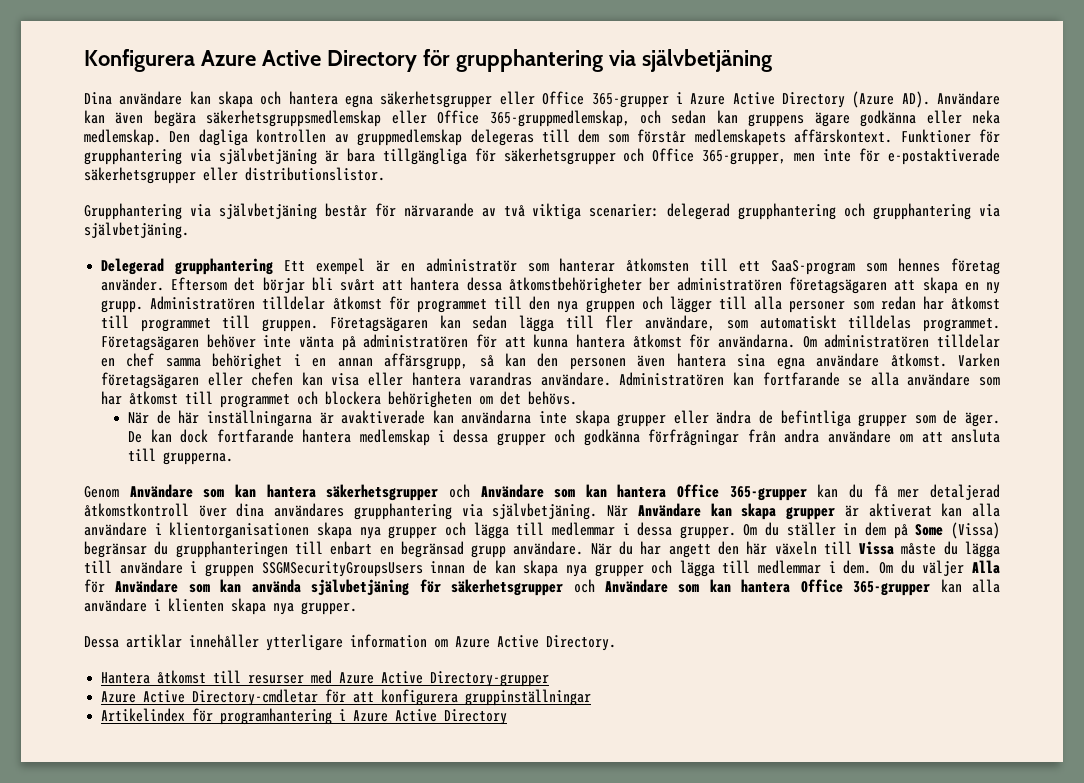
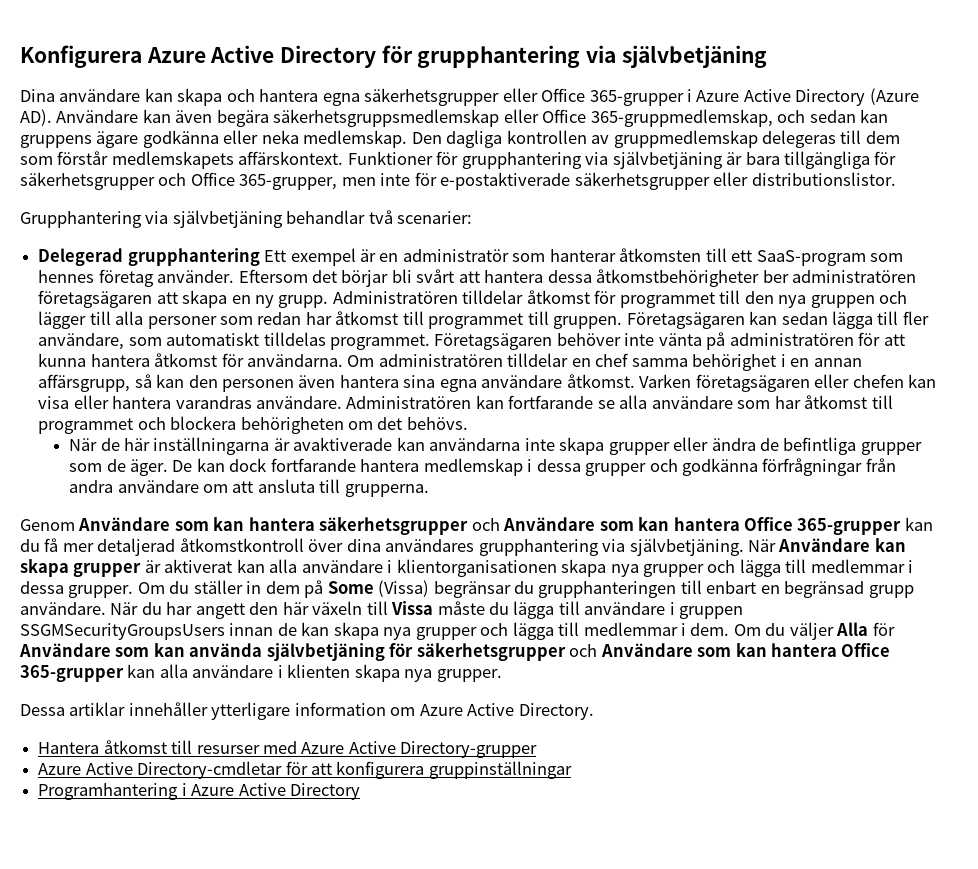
[324,203,1001,220] [84,222,189,239] består för närvarande av två viktiga scenarier: delegerad grupphantering och grupphantering via självbetjäning. -> [286,210,473,224] behandlar två scenarier:
[101,708,333,725] Artikelindex för programhantering -> [38,783,179,800] Programhantering

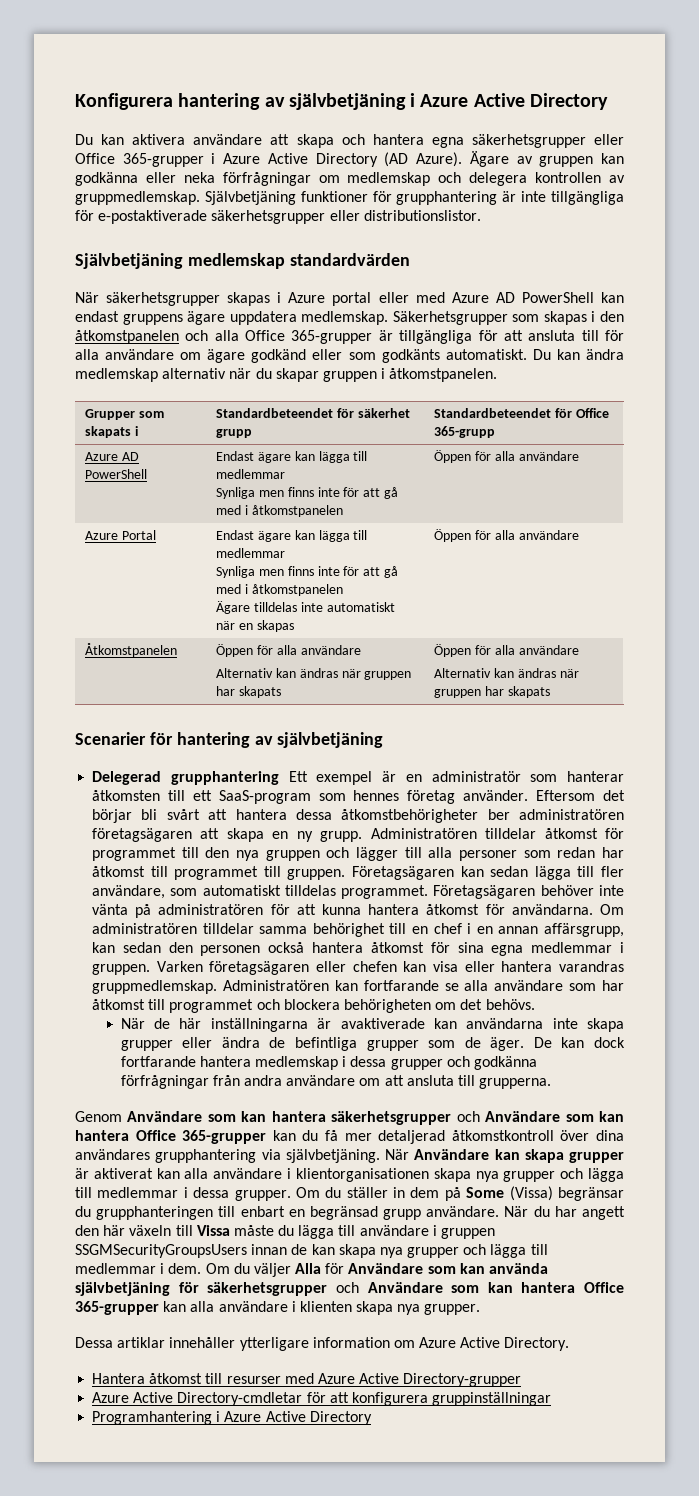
[146,45,767,68] [20,88,173,102] Azure Active Directory för grupphantering via självbetjäning // Dina användare kan -> [178,93,608,110] [75,134,290,145] hantering av självbetjäning i Azure Active Directory // Du kan aktivera användare att
[869,88,919,105] [20,109,889,127] [20,130,900,148] [20,151,897,169] [20,172,896,190] [20,210,473,228] (Azure AD). Användare kan även begära säkerhetsgruppsmedlemskap eller Office 365-gruppmedlemskap, och sedan kan gruppens ägare godkänna eller neka medlemskap. Den dagliga kontrollen av gruppmedlemskap delegeras till dem som förstår medlemskapets affärskontext. Funktioner för grupphantering via självbetjäning är bara tillgängliga för säkerhetsgrupper och Office 365-grupper, men inte för e-postaktiverade säkerhetsgrupper eller distributionslistor. // Grupphantering via självbetjäning behandlar två scenarier: -> [384,151,625,167] [75,172,626,186] [75,191,624,205] [75,210,481,224] [75,253,410,269] [75,292,625,306] [75,311,624,325] [75,330,624,344] [75,349,624,363] [75,368,498,382] [85,409,165,420] [85,426,139,438] [216,408,410,418] [216,429,253,438] [434,408,609,418] [434,426,496,438] [85,452,140,461] [85,469,148,479] [216,451,368,463] [216,469,286,479] [216,487,398,499] [216,505,343,517] [434,450,579,463] [85,530,157,540] [216,530,368,542] [216,548,286,558] [216,566,398,578] [216,584,343,596] [216,601,395,614] [216,620,294,632] [434,529,579,542] [85,643,178,657] [216,644,361,657] [216,668,412,680] [216,686,282,698] [434,644,579,657] [434,668,579,678] [434,686,550,698] [75,732,384,748] (AD Azure). Ägare av gruppen kan godkänna eller neka förfrågningar om medlemskap och delegera kontrollen av gruppmedlemskap. Självbetjäning funktioner för grupphantering är inte tillgängliga för e-postaktiverade säkerhetsgrupper eller distributionslistor. // Självbetjäning medlemskap standardvärden // När säkerhetsgrupper skapas i Azure portal eller med Azure AD PowerShell kan endast gruppens ägare uppdatera medlemskap. Säkerhetsgrupper som skapas i den åtkomstpanelen och alla Office 365-grupper är tillgängliga för att ansluta till för alla användare om ägare godkänd eller som godkänts automatiskt. Du kan ändra medlemskap alternativ när du skapar gruppen i åtkomstpanelen. // Grupper som skapats i | Standardbeteendet för säkerhet grupp | Standardbeteendet för Office 365-grupp // Azure AD PowerShell | Endast ägare kan lägga till medlemmar // Synliga men finns inte för att gå med i åtkomstpanelen | Öppen för alla användare // Azure Portal | Endast ägare kan lägga till medlemmar // Synliga men finns inte för att gå med i åtkomstpanelen // Ägare tilldelas inte automatiskt när en skapas | Öppen för alla användare // Åtkomstpanelen | Öppen för alla användare // Alternativ kan ändras när gruppen har skapats | Öppen för alla användare // Alternativ kan ändras när gruppen har skapats // Scenarier för hantering av självbetjäning
[571,353,862,371] [38,374,635,392] en chef samma behörighet i en annan affärsgrupp, så kan den personen även hantera sina egna användare åtkomst. -> [259,923,625,937] [92,942,625,956] [92,964,151,975] samma behörighet till en chef i en annan affärsgrupp, kan sedan den personen också hantera åtkomst för sina egna medlemmar i gruppen.
[255,396,342,409] användare. -> [92,980,218,994] gruppmedlemskap.

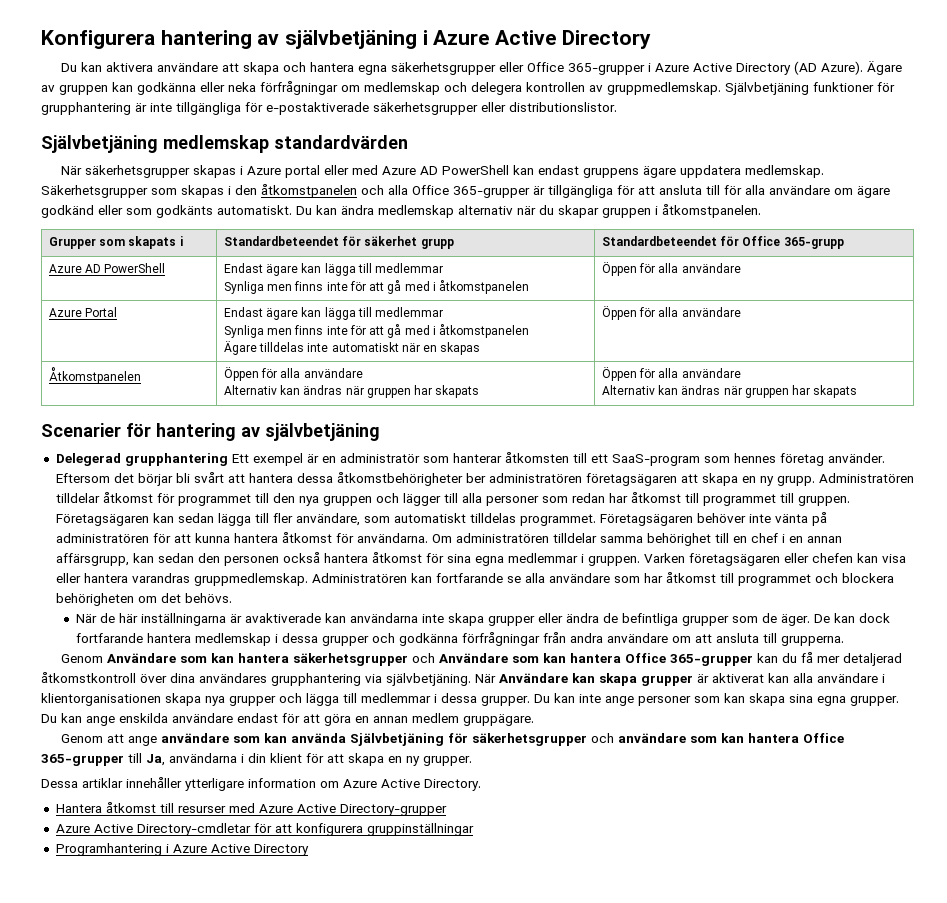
[295,1186,624,1201] [75,1206,625,1220] [75,1225,496,1239] [75,1244,548,1258] [75,1263,424,1277] Om du ställer in dem på Some (Vissa) begränsar du grupphanteringen till enbart en begränsad grupp användare. När du har angett den här växeln till Vissa måste du lägga till användare i gruppen SSGMSecurityGroupsUsers innan de kan skapa nya grupper och lägga till medlemmar i dem. Om du väljer Alla för Användare -> [534,693,899,706] [41,713,534,726] [61,733,230,746] Du kan inte ange personer som kan skapa sina egna grupper. Du kan ange enskilda användare endast för att göra en annan medlem gruppägare. // Genom att ange användare
[75,1282,170,1296] självbetjäning -> [350,733,445,746] Självbetjäning
[367,1282,624,1293] [75,1301,421,1315] Användare som kan hantera Office 365-grupper kan alla användare i klienten skapa nya -> [618,733,845,743] [41,753,420,766] användare som kan hantera Office 365-grupper till Ja, användarna i din klient för att skapa en ny

